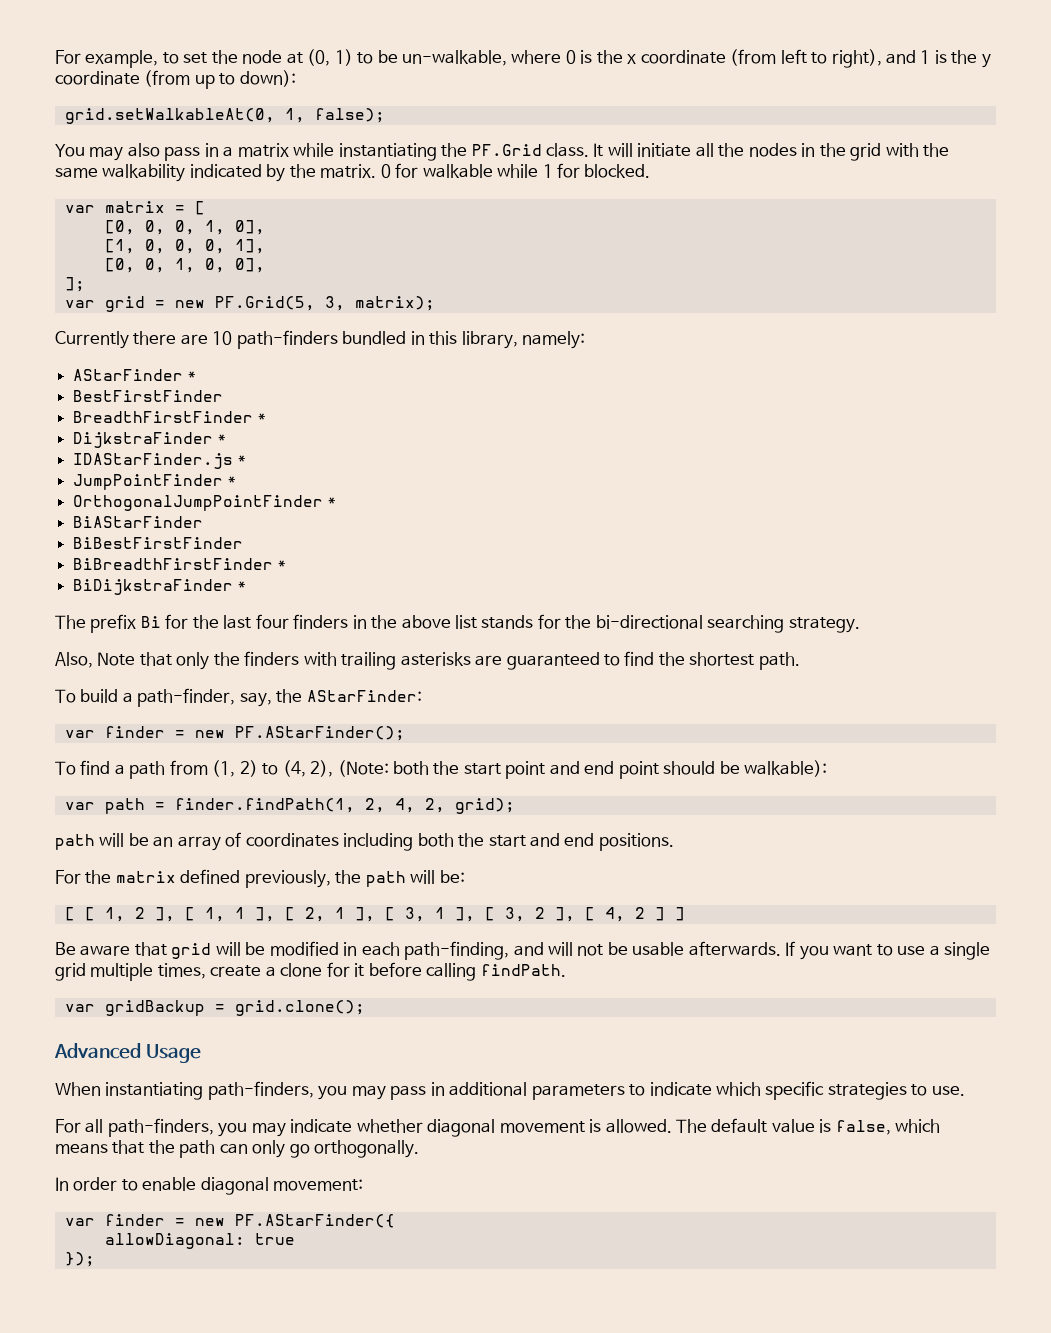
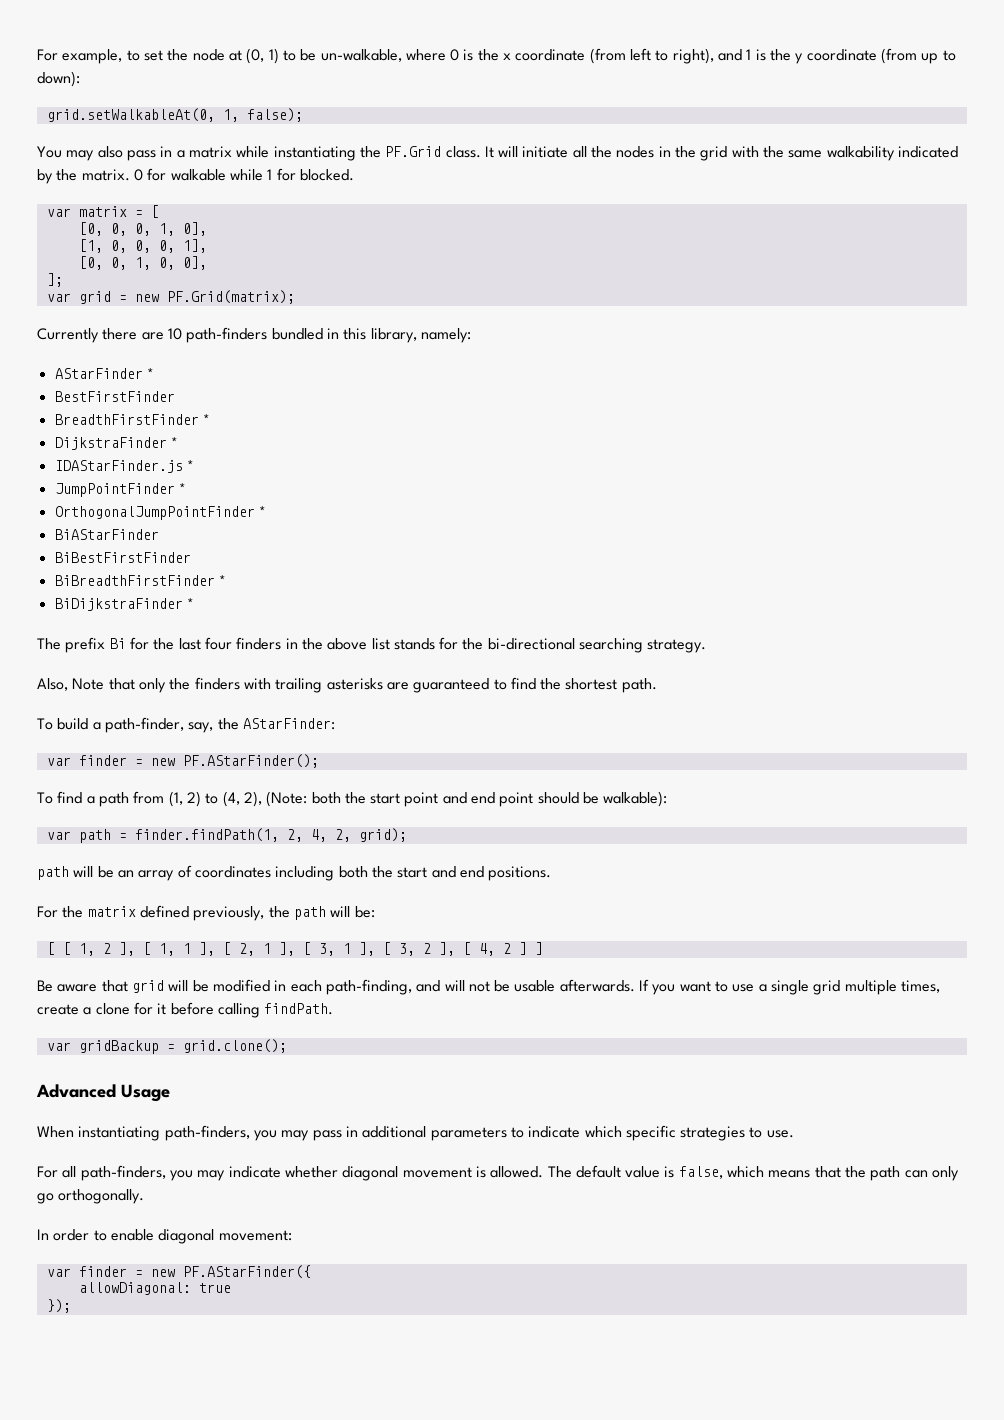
[214,296,435,311] PF.Grid(5, 3, matrix); -> [166,290,295,304] PF.Grid(matrix);

